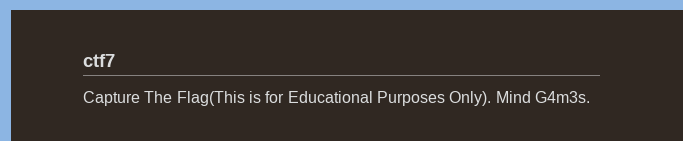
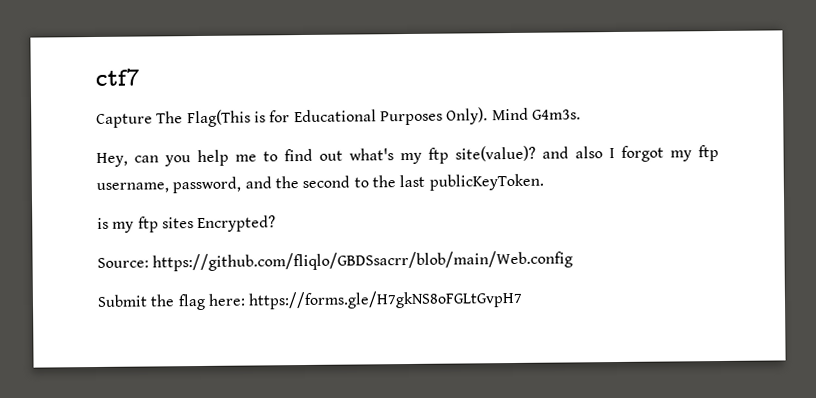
(590, 97) none -> [96,145,719,167] [96,173,544,194] [97,215,277,233] [97,250,574,272] [97,289,524,311] // Hey, can you help me to find out what's my ftp site(value)? and also I forgot my ftp username, password, and the second to the last publicKeyToken. // is my ftp sites Encrypted? // Source: https://github.com/fliqlo/GBDSsacrr/blob/main/Web.config // Submit the flag here: https://forms.gle/H7gkNS8oFGLtGvpH7

